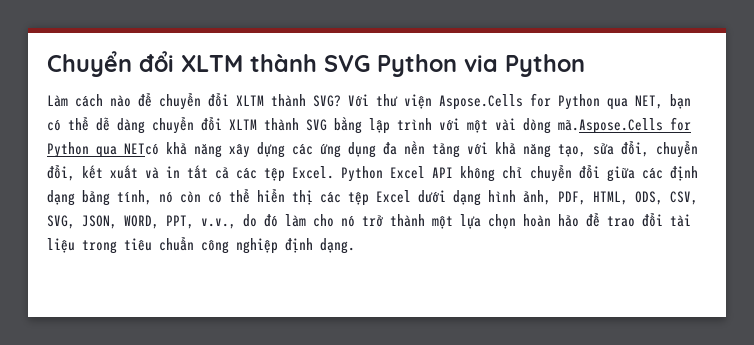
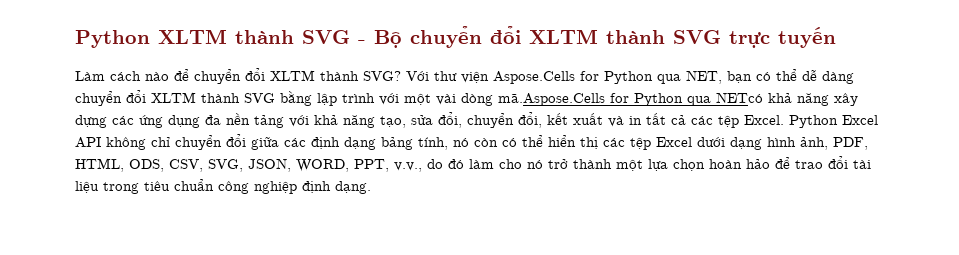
[47,51,585,77] Chuyển đổi XLTM thành SVG Python via Python -> [75,26,836,48] Python XLTM thành SVG - Bộ chuyển đổi XLTM thành SVG trực tuyến

